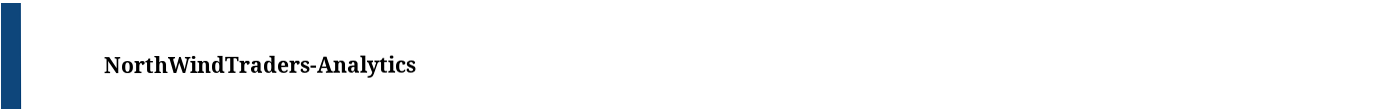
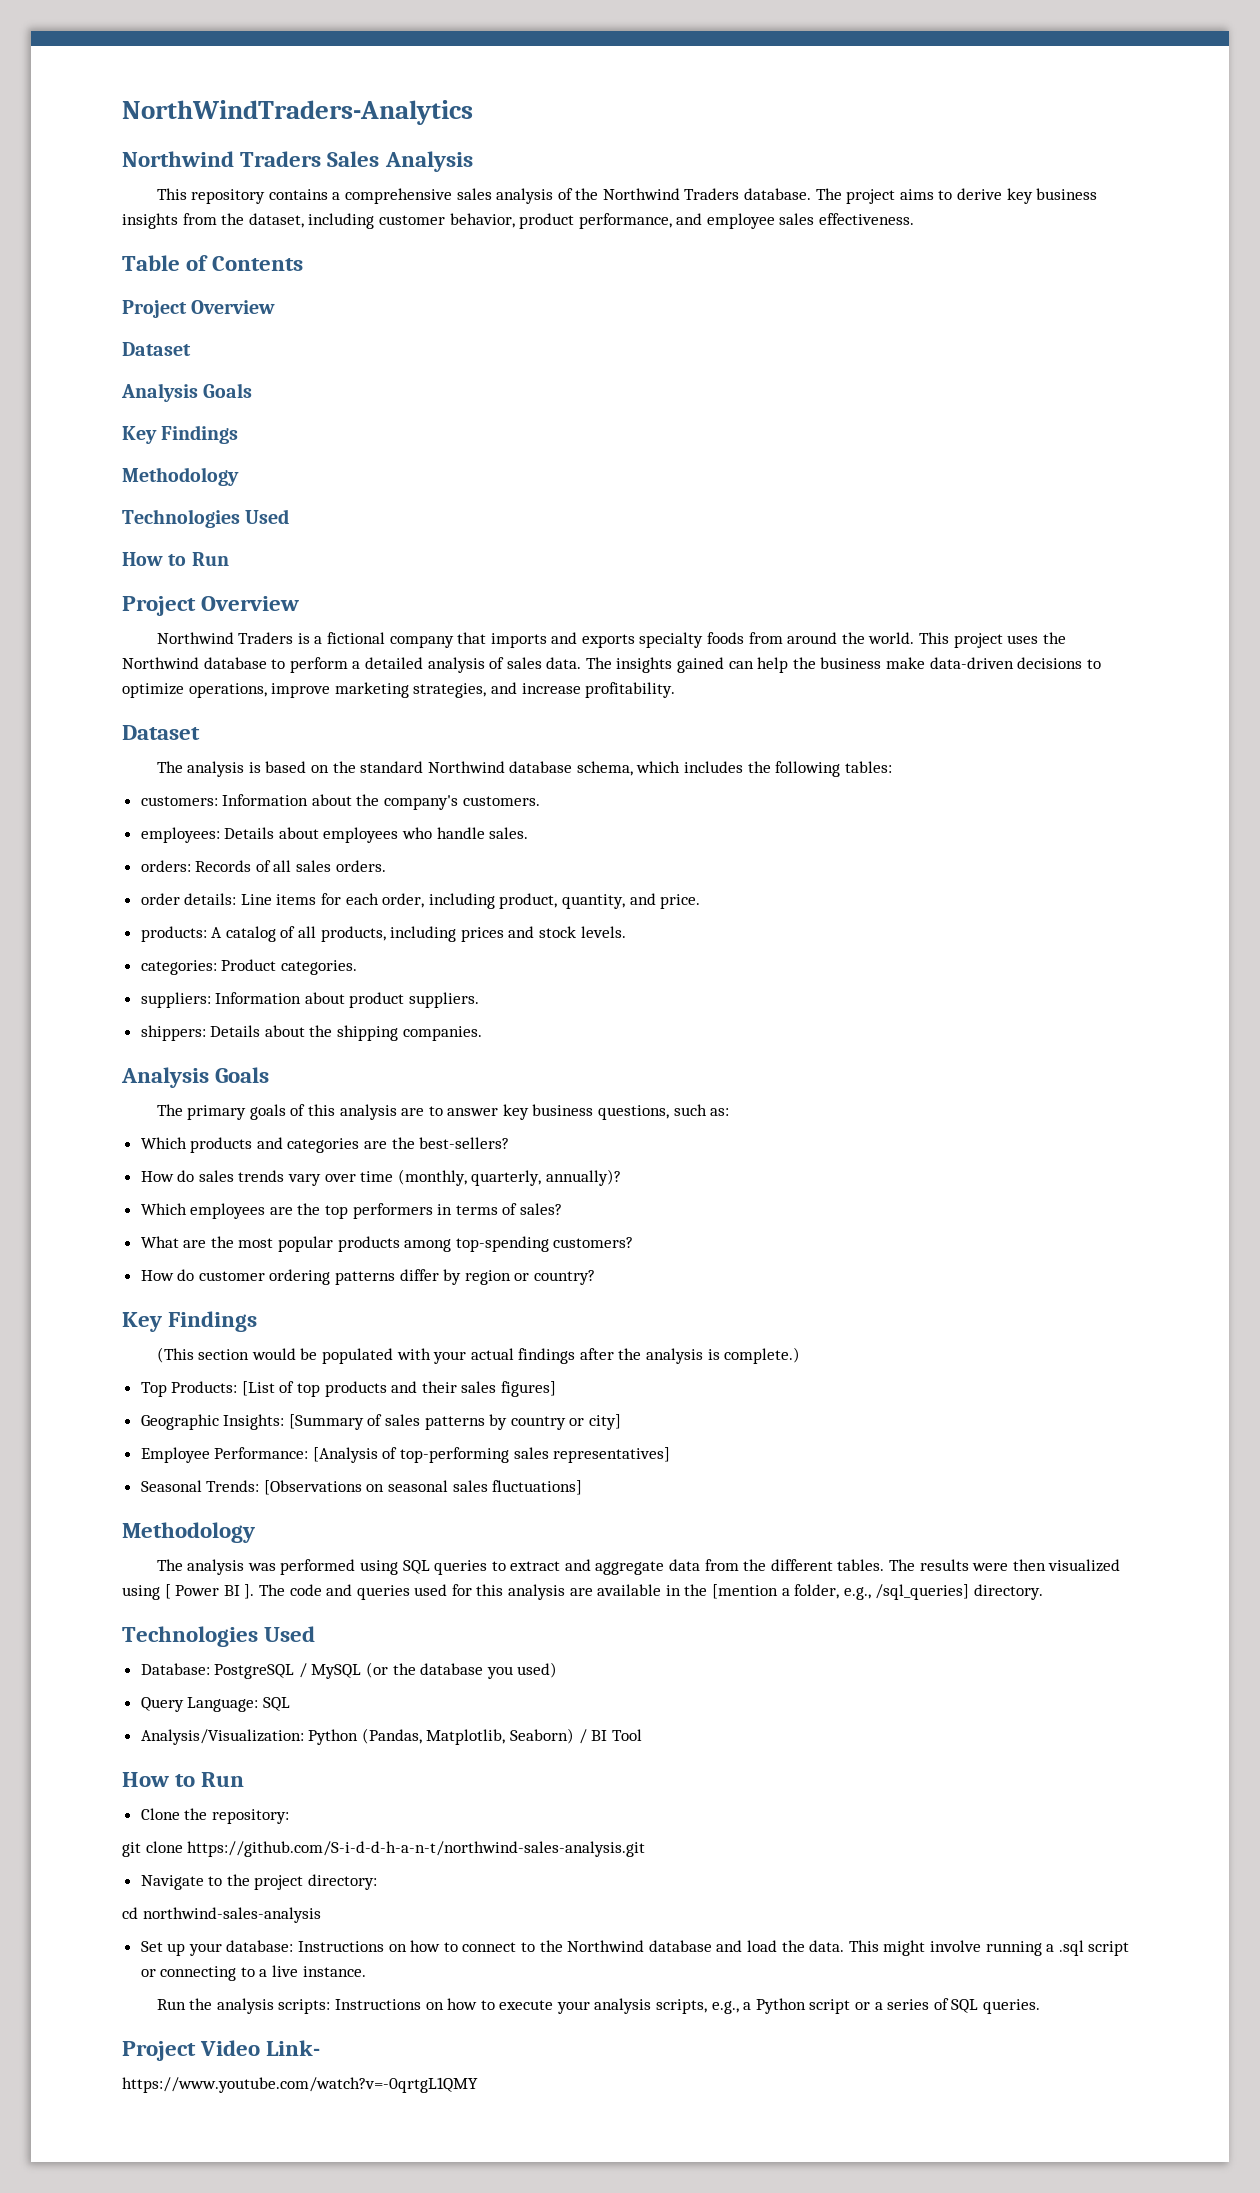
(417, 67) none -> [122,151,473,172] [156,188,1098,204] [122,213,915,229] [122,255,304,271] [122,300,276,318] [122,342,191,356] [121,383,253,402] [122,425,239,444] [122,467,239,486] [122,509,290,528] [122,552,229,566] [122,596,300,616] [156,632,1066,648] [122,657,1101,673] [122,682,676,698] [122,725,200,740] [156,761,892,777] [140,794,540,810] [140,827,529,843] [140,860,386,872] [140,893,701,909] [140,926,626,942] [140,959,357,975] [140,992,480,1008] [140,1025,482,1041] [121,1067,270,1088] [156,1104,730,1120] [140,1137,510,1153] [140,1169,622,1186] [140,1203,563,1219] [140,1236,634,1252] [140,1269,596,1285] [122,1311,258,1332] [156,1347,801,1364] [140,1381,557,1397] [140,1414,622,1430] [140,1447,671,1463] [140,1480,583,1495] [122,1522,255,1543] [156,1559,1121,1575] [122,1584,1043,1600] [122,1626,316,1647] [140,1662,558,1679] [140,1697,290,1712] [140,1728,642,1745] [122,1772,245,1787] [140,1808,289,1824] [122,1841,646,1857] [140,1874,378,1890] [122,1907,321,1923] [140,1940,1130,1956] [140,1965,366,1981] [156,1998,1040,2014] [122,2040,321,2061] [122,2077,478,2093] // Northwind Traders Sales Analysis // This repository contains a comprehensive sales analysis of the Northwind Traders database. The project aims to derive key business insights from the dataset, including customer behavior, product performance, and employee sales effectiveness. // Table of Contents // Project Overview // Dataset // Analysis Goals // Key Findings // Methodology // Technologies Used // How to Run // Project Overview // Northwind Traders is a fictional company that imports and exports specialty foods from around the world. This project uses the Northwind database to perform a detailed analysis of sales data. The insights gained can help the business make data-driven decisions to optimize operations, improve marketing strategies, and increase profitability. // Dataset // The analysis is based on the standard Northwind database schema, which includes the following tables: // customers: Information about the company's customers. // employees: Details about employees who handle sales. // orders: Records of all sales orders. // order details: Line items for each order, including product, quantity, and price. // products: A catalog of all products, including prices and stock levels. // categories: Product categories. // suppliers: Information about product suppliers. // shippers: Details about the shipping companies. // Analysis Goals // The primary goals of this analysis are to answer key business questions, such as: // Which products and categories are the best-sellers? // How do sales trends vary over time (monthly, quarterly, annually)? // Which employees are the top performers in terms of sales? // What are the most popular products among top-spending customers? // How do customer ordering patterns differ by region or country? // Key Findings // (This section would be populated with your actual findings after the analysis is complete.) // Top Products: [List of top products and their sales figures] // Geographic Insights: [Summary of sales patterns by country or city] // Employee Performance: [Analysis of top-performing sales representatives] // Seasonal Trends: [Observations on seasonal sales fluctuations] // Methodology // The analysis was performed using SQL queries to extract and aggregate data from the different tables. The results were then visualized using [ Power BI ]. The code and queries used for this analysis are available in the [mention a folder, e.g., /sql_queries] directory. // Technologies Used // Database: PostgreSQL / MySQL (or the database you used) // Query Language: SQL // Analysis/Visualization: Python (Pandas, Matplotlib, Seaborn) / BI Tool // How to Run // Clone the repository: // git clone https://github.com/S-i-d-d-h-a-n-t/northwind-sales-analysis.git // Navigate to the project directory: // cd northwind-sales-analysis // Set up your database: Instructions on how to connect to the Northwind database and load the data. This might involve running a .sql script or connecting to a live instance. // Run the analysis scripts: Instructions on how to execute your analysis scripts, e.g., a Python script or a series of SQL queries. // Project Video Link- // https://www.youtube.com/watch?v=-0qrtgL1QMY

